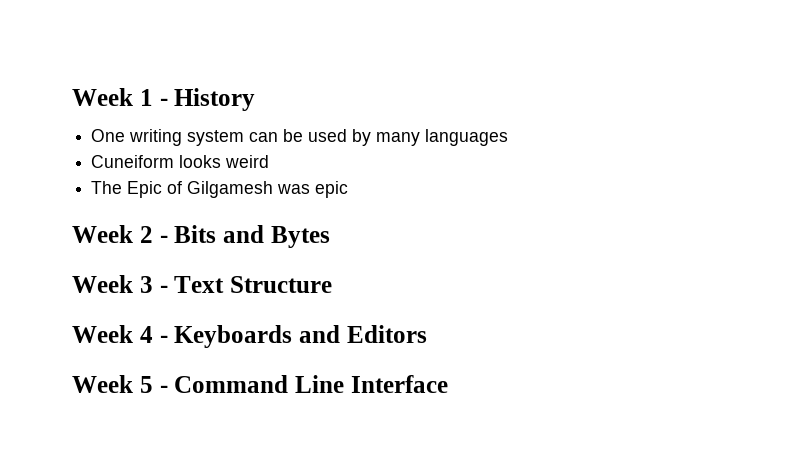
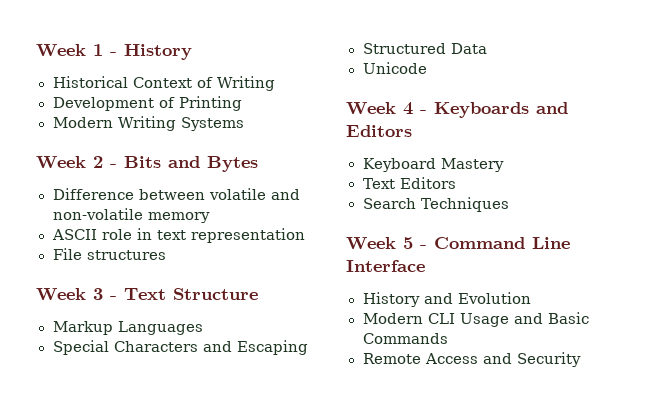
[91,129,509,146] [91,155,270,168] [91,181,349,198] One writing system can be used by many languages // Cuneiform looks weird // The Epic of Gilgamesh was epic -> [52,76,275,91] [52,96,242,111] [52,116,244,131] Historical Context of Writing // Development of Printing // Modern Writing Systems
(330, 237) none -> [52,188,300,200] [52,208,210,223] [51,228,305,243] [52,248,166,260] // Difference between volatile and non-volatile memory // ASCII role in text representation // File structures
(332, 284) none -> [52,321,203,335] [52,340,308,355] [362,43,487,54] [362,62,427,74] // Markup Languages // Special Characters and Escaping // Structured Data // Unicode
(427, 334) none -> [362,158,504,172] [362,177,457,189] [362,197,510,212] // Keyboard Mastery // Text Editors // Search Techniques
(448, 384) none -> [362,292,531,307] [362,312,589,327] [362,333,448,344] [362,352,581,367] // History and Evolution // Modern CLI Usage and Basic Commands // Remote Access and Security

